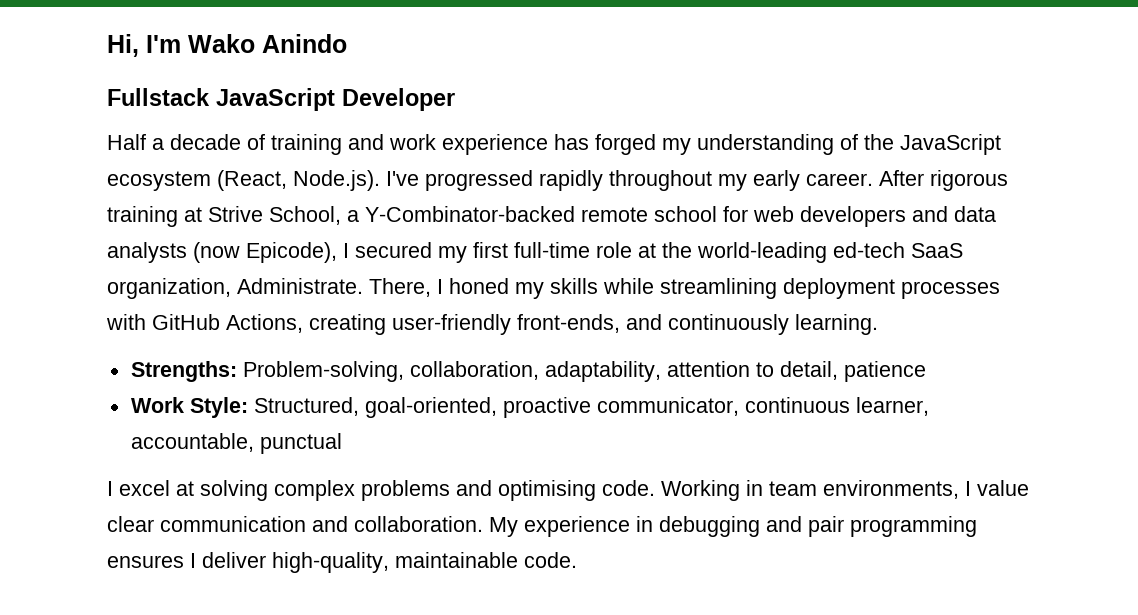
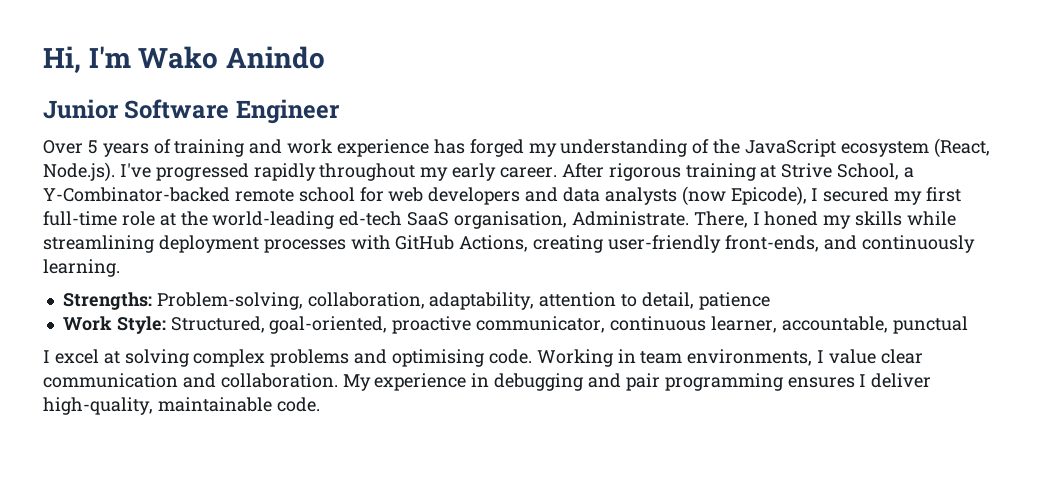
[107,88,455,111] [107,134,241,150] Fullstack JavaScript Developer // Half a decade -> [43,99,340,124] [43,140,149,157] Junior Software Engineer // Over 5 years
[107,278,231,299] organization, -> [454,211,568,229] organisation,

